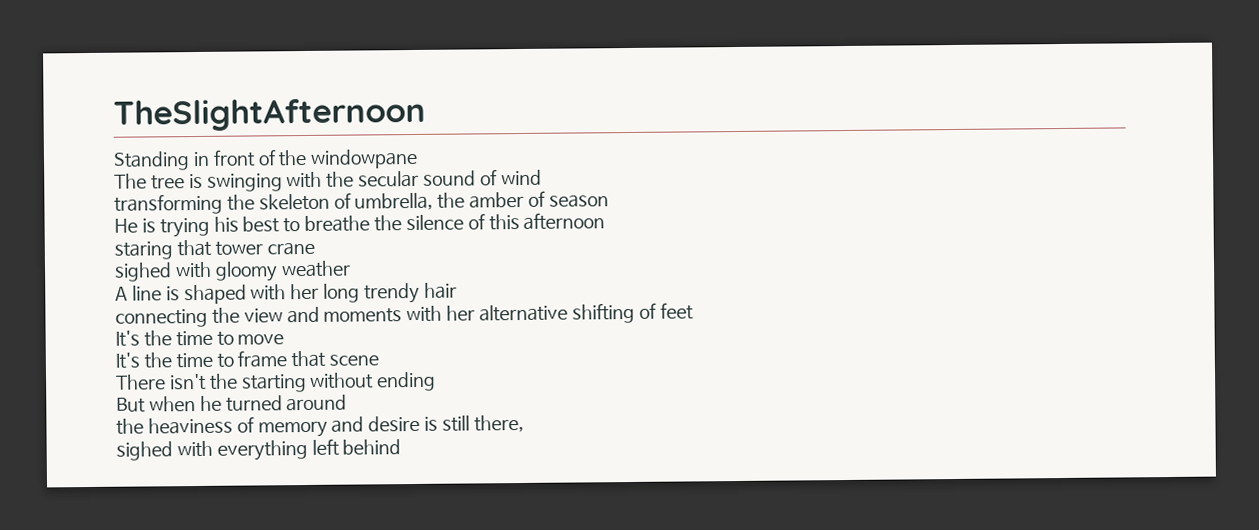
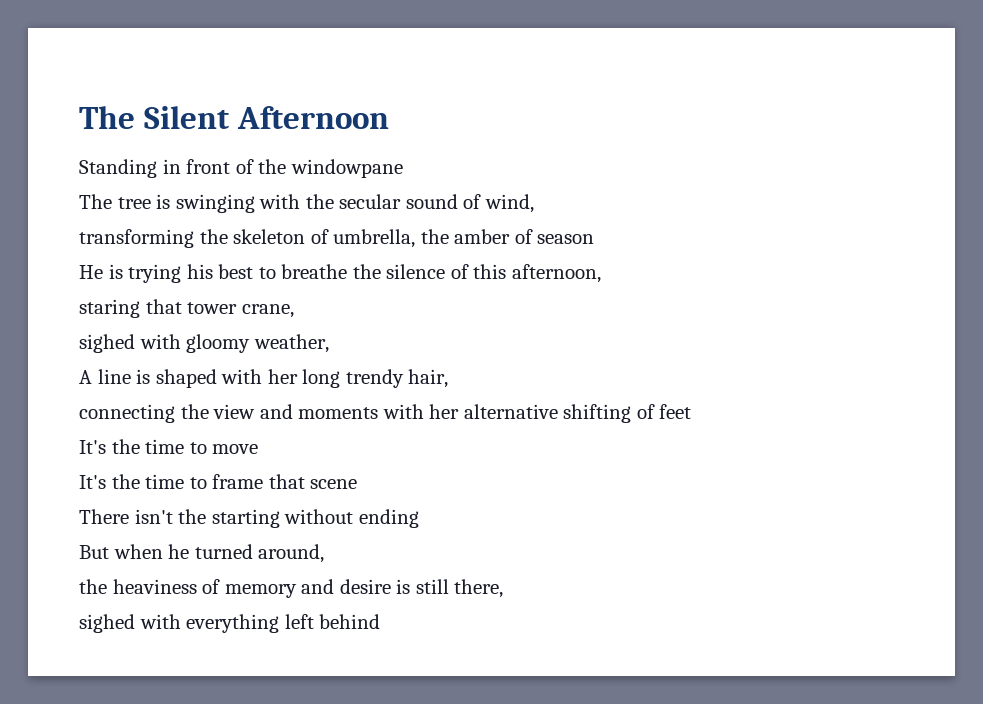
[113,97,426,132] TheSlightAfternoon -> [79,106,389,129] The Silent Afternoon
[500,169,542,186] wind -> [484,194,534,213] wind,
[523,212,606,230] afternoon -> [511,264,601,283] afternoon,
[266,241,315,256] crane -> [241,304,294,318] crane,
[280,260,351,278] weather -> [253,334,329,353] weather,
[423,282,457,299] hair -> [408,369,449,388] hair,
[286,394,348,412] around -> [258,544,325,563] around,

